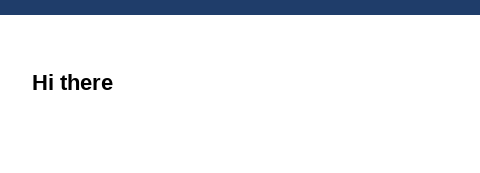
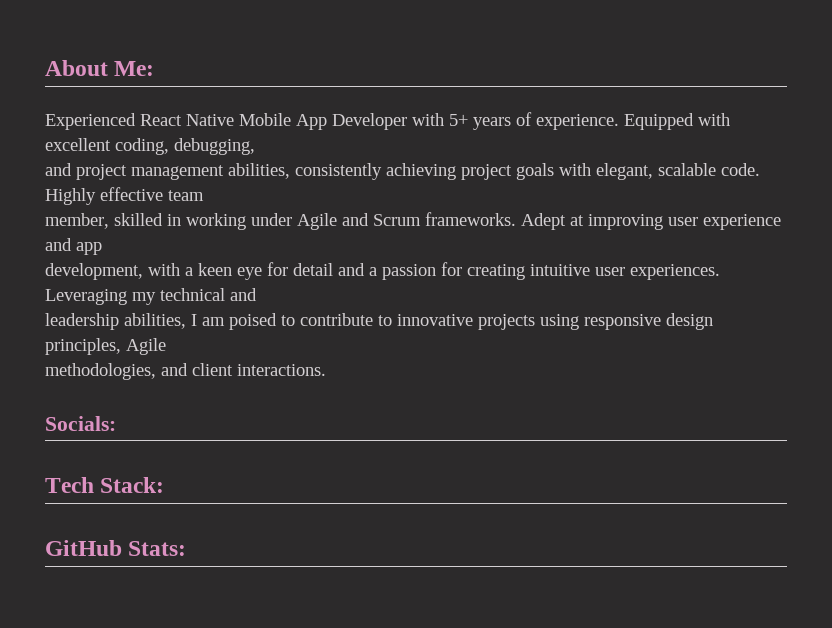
[32,74,113,90] Hi there -> [45,60,155,76] [45,112,730,130] [45,138,255,155] [45,163,760,180] [45,187,204,205] [45,212,781,230] [45,238,102,255] [45,262,720,280] [45,288,257,305] [45,313,713,330] [45,338,166,355] [45,363,326,380] [45,416,116,431] [45,477,165,493] [45,540,187,556] About Me: // Experienced React Native Mobile App Developer with 5+ years of experience. Equipped with excellent coding, debugging, // and project management abilities, consistently achieving project goals with elegant, scalable code. Highly effective team // member, skilled in working under Agile and Scrum frameworks. Adept at improving user experience and app // development, with a keen eye for detail and a passion for creating intuitive user experiences. Leveraging my technical and // leadership abilities, I am poised to contribute to innovative projects using responsive design principles, Agile // methodologies, and client interactions. // Socials: // Tech Stack: // GitHub Stats:

